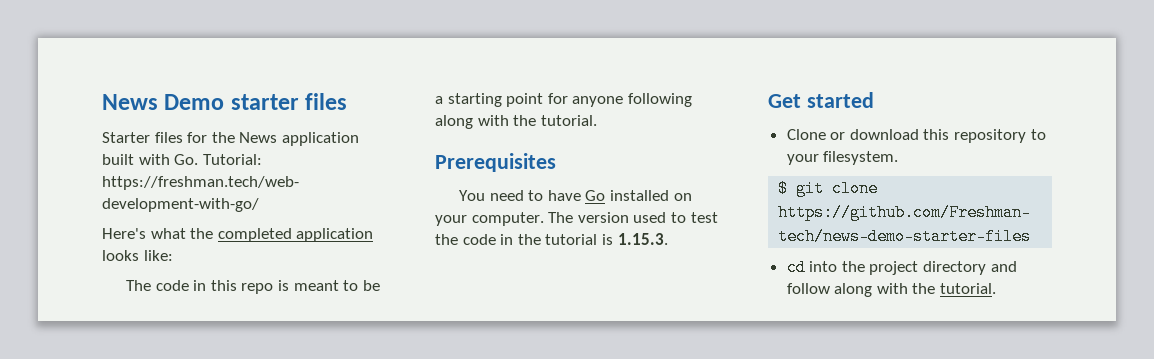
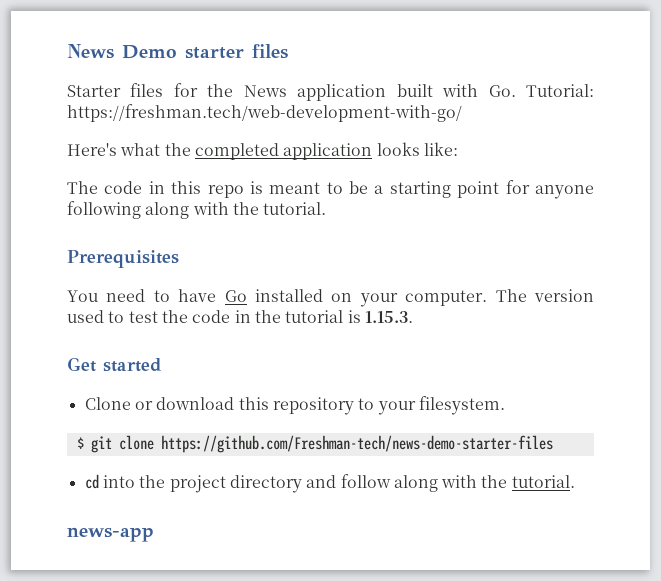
(997, 288) none -> [67,527,154,542] // news-app

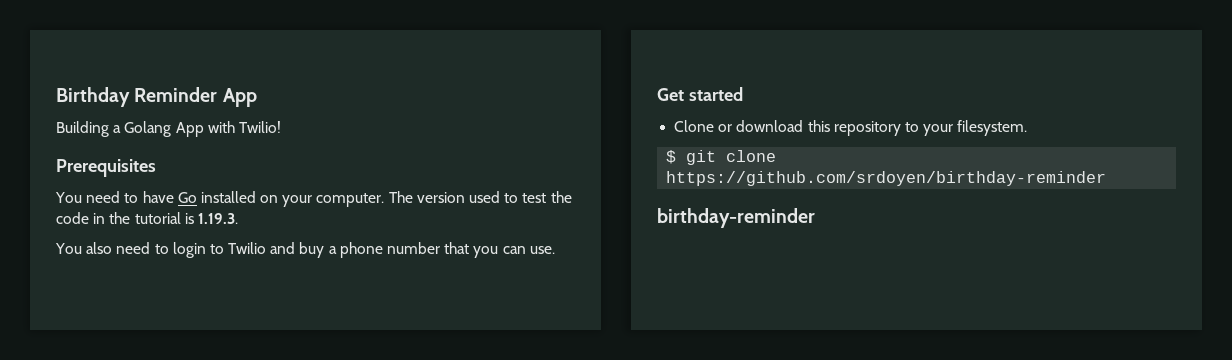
[67,44,288,59] [67,83,595,101] [67,104,462,122] [67,142,458,160] [67,180,594,199] [67,201,327,219] News Demo starter files // Starter files for the News application built with Go. Tutorial: https://freshman.tech/web-development-with-go/ // Here's what the completed application looks like: // The code in this repo is meant to be a starting point for anyone following along with the tutorial. -> [56,87,257,107] [56,121,281,137] Birthday Reminder App // Building a Golang App with Twilio!
[364,311,413,323] 1.15.3. -> [197,213,238,224] [55,242,555,258] 1.19.3. // You also need to login to Twilio and buy a phone number that you can use.
[160,435,553,453] [84,474,575,493] [67,527,154,542] https://github.com/Freshman-tech/news-demo-starter-files // cd into the project directory and follow along with the tutorial. // news-app -> [666,171,1107,186] [657,208,815,228] https://github.com/srdoyen/birthday-reminder // birthday-reminder

